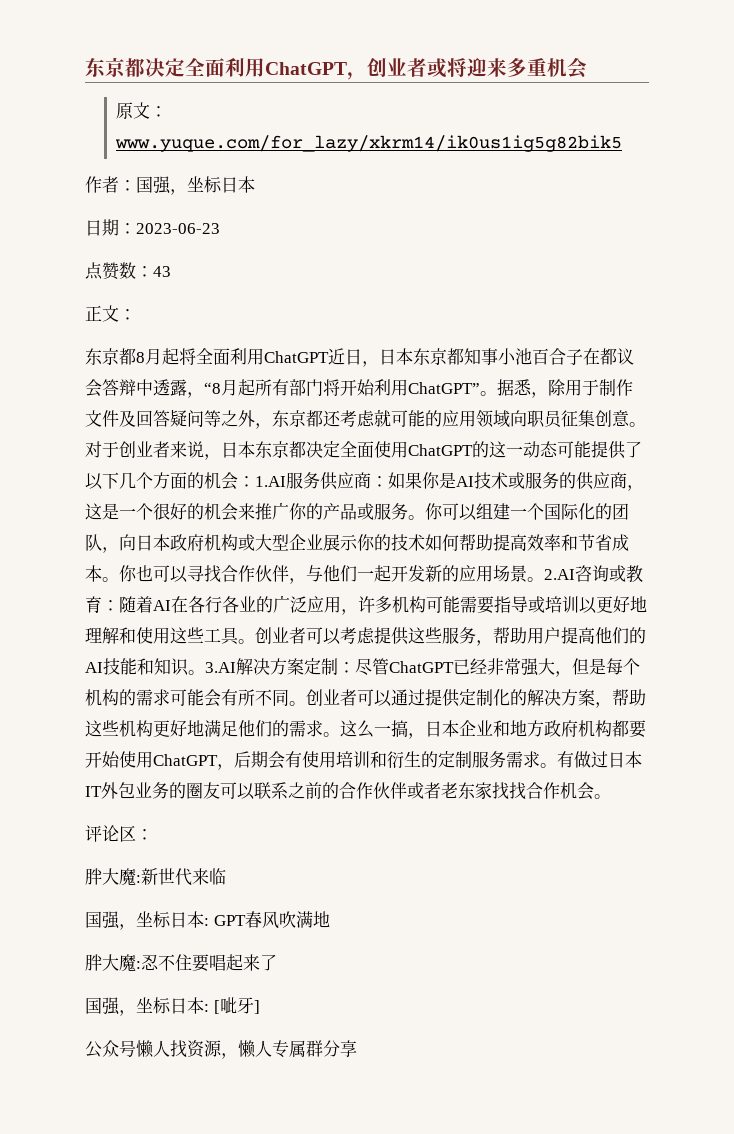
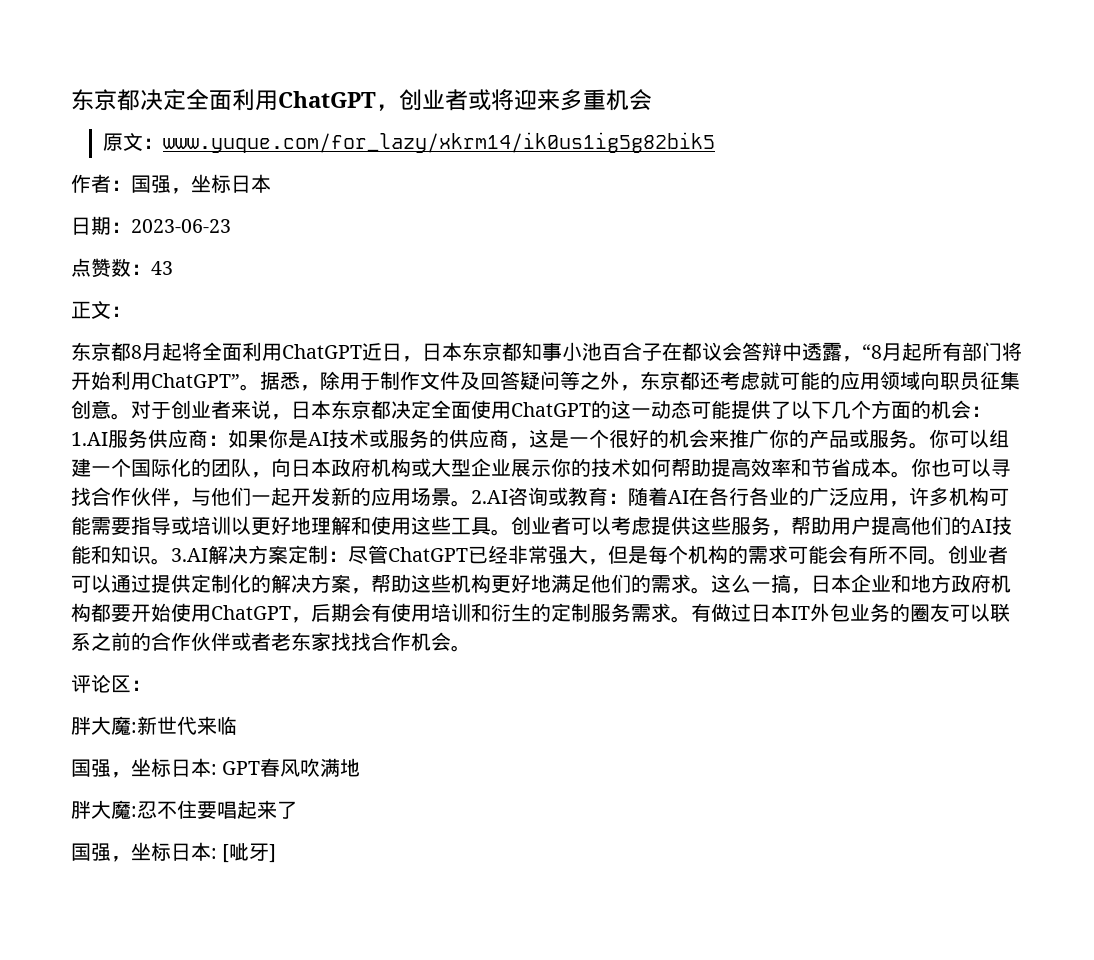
[85,1040,357,1059] // 公众号懒人找资源，懒人专属群分享 -> (277, 853) none

